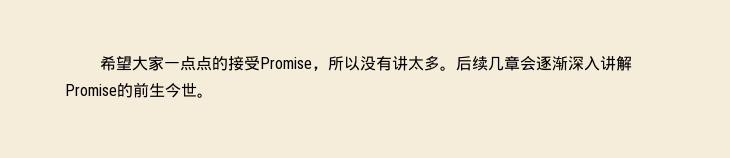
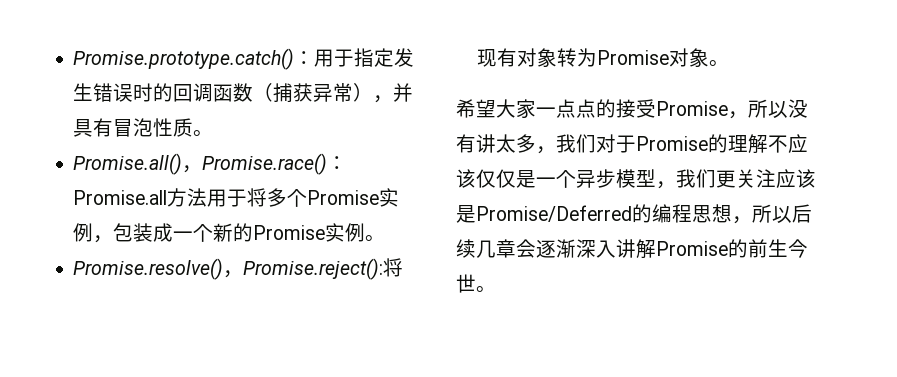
(99, 63) none -> [73,48,415,70] [73,83,414,103] [73,118,214,137] [73,153,348,175] [73,188,400,207] [73,223,386,243] [73,258,404,280] [477,48,730,67] Promise.prototype.catch()：用于指定发生错误时的回调函数（捕获异常），并具有冒泡性质。 // Promise.all()，Promise.race()：Promise.all方法用于将多个Promise实例，包装成一个新的Promise实例。 // Promise.resolve()，Promise.reject():将现有对象转为Promise对象。 //
[439,66,456,71] 。 -> [536,134,808,154] [456,169,816,189] [456,204,792,224] ，我们对于Promise的理解不应该仅仅是一个异步模型，我们更关注应该是Promise/Deferred的编程思想，所以

